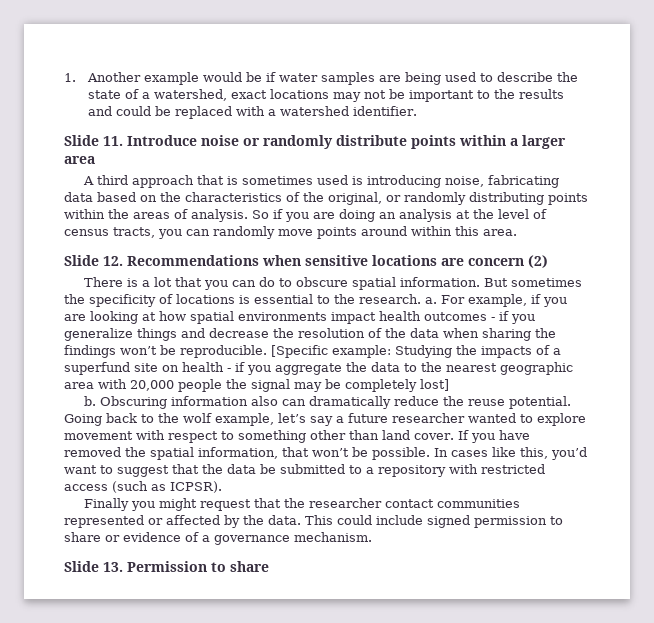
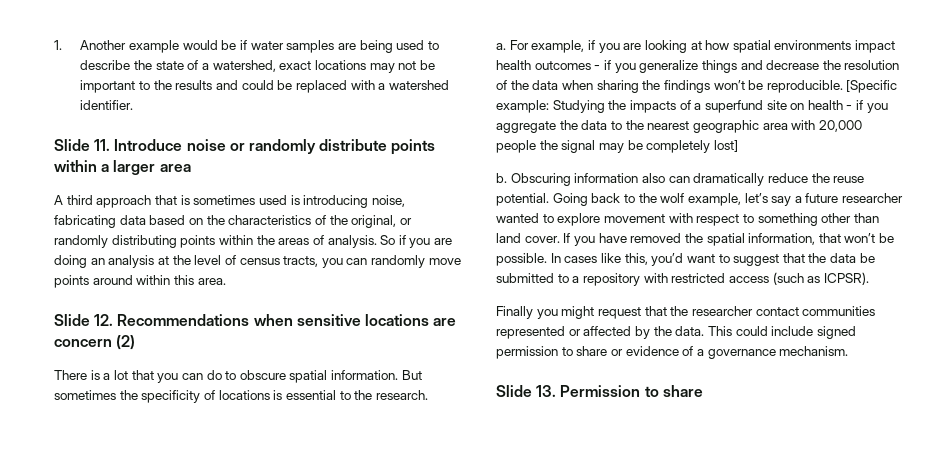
(421, 299) none -> (428, 395) //

